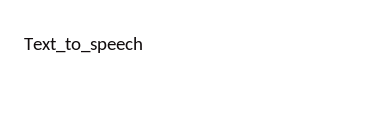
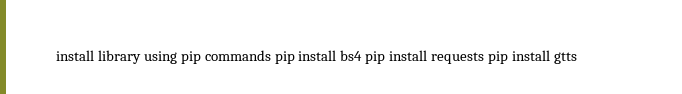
[24,37,143,53] Text_to_speech -> [56,50,577,64] install library using pip commands pip install bs4 pip install requests pip install gtts

